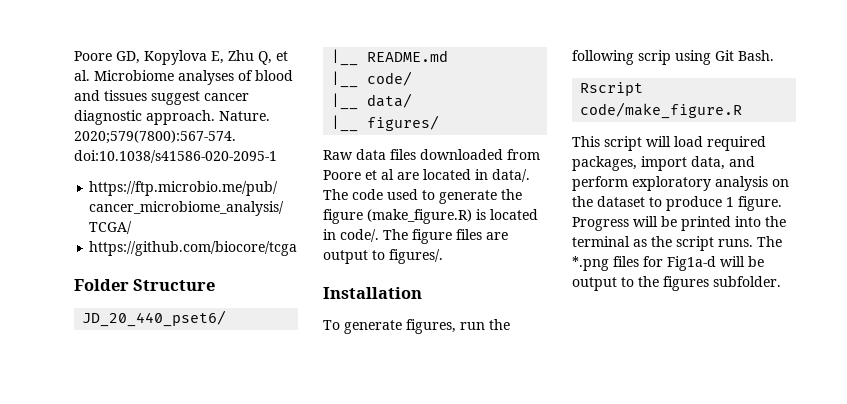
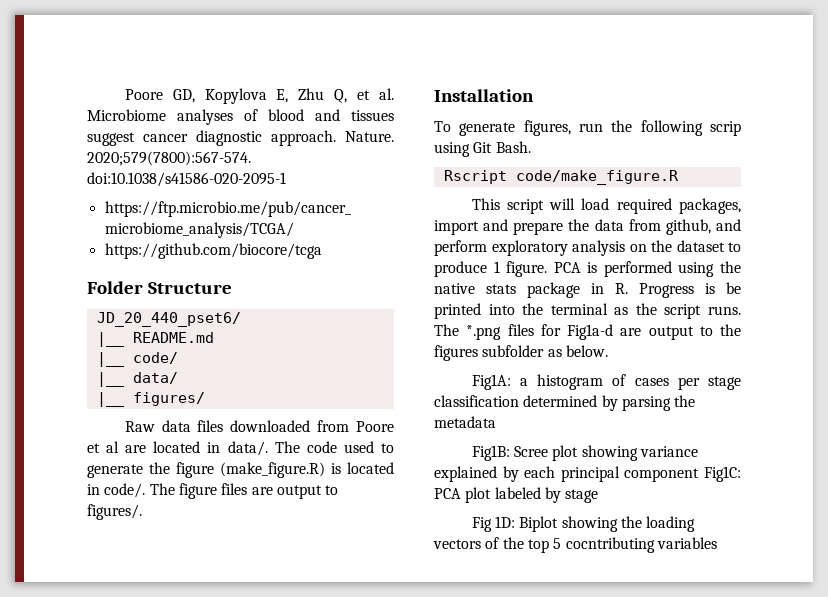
[691,156,725,170] data, -> [483,219,711,235] and prepare the data from github,
[572,216,658,231] Progress will -> [553,261,741,277] [434,282,715,298] PCA is performed using the native stats package in R. Progress is
[720,256,764,267] will be -> [620,328,642,336] are
[713,276,781,287] subfolder. -> [482,345,608,357] [471,374,741,390] [434,395,696,411] [434,416,496,428] [471,445,698,461] [434,466,741,482] [434,487,599,503] [471,516,696,532] [433,537,717,553] subfolder as below. // Fig1A: a histogram of cases per stage classification determined by parsing the metadata // Fig1B: Scree plot showing variance explained by each principal component Fig1C: PCA plot labeled by stage // Fig 1D: Biplot showing the loading vectors of the top 5 cocntributing variables

